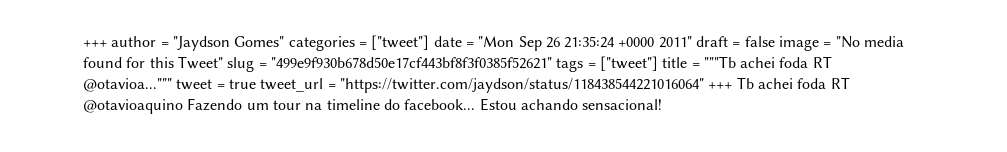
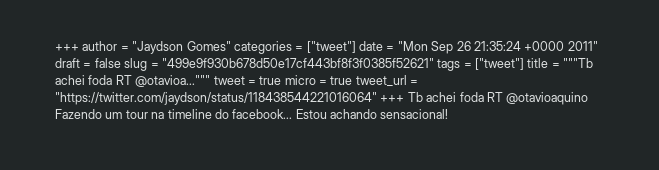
[779,36,905,51] [83,56,223,69] image = "No media found for this Tweet" -> (121, 63) none
(256, 84) none -> [284,75,353,85] micro = true

